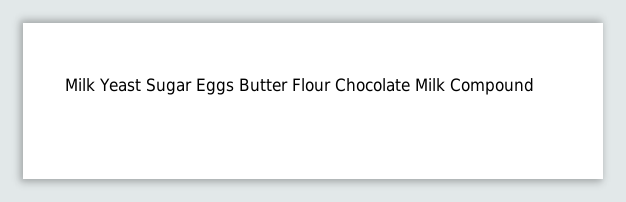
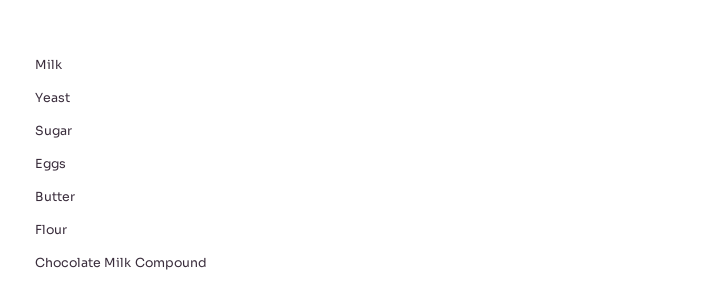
[65,78,95,91] Milk -> [35,59,63,69] Milk //
(141, 85) none -> (70, 97) //
(192, 86) none -> (72, 131) //
(234, 86) none -> (66, 164) //
(288, 85) none -> (75, 196) //
(331, 85) none -> (67, 229) //

